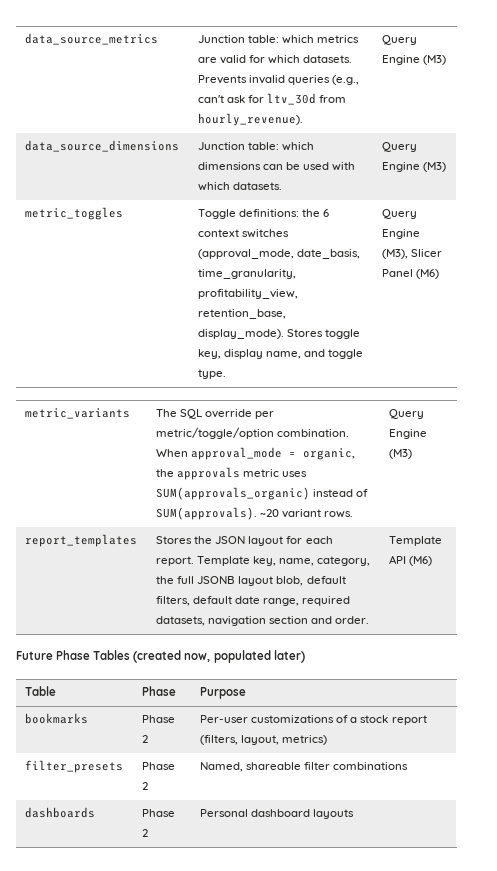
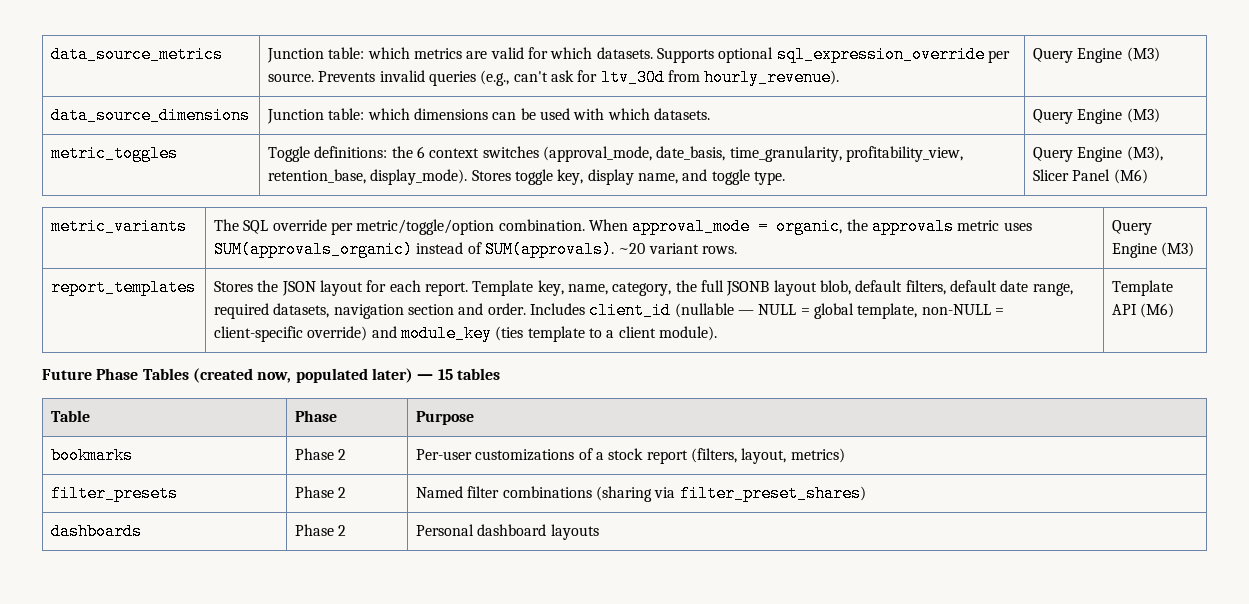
(353, 59) none -> [657,46,1011,63] [268,73,315,82] Supports optional sql_expression_override per source.
(370, 620) none -> [530,302,1004,319] [214,325,718,342] Includes client_id (nullable — NULL = global template, non-NULL = client-specific override) and module_key (ties template to a client module).
(305, 656) none -> [417,368,500,380] — 15 tables
[200,762,302,772] Named, shareable -> [416,486,464,498] Named
(409, 766) none -> [596,485,866,502] (sharing via filter_preset_shares)

